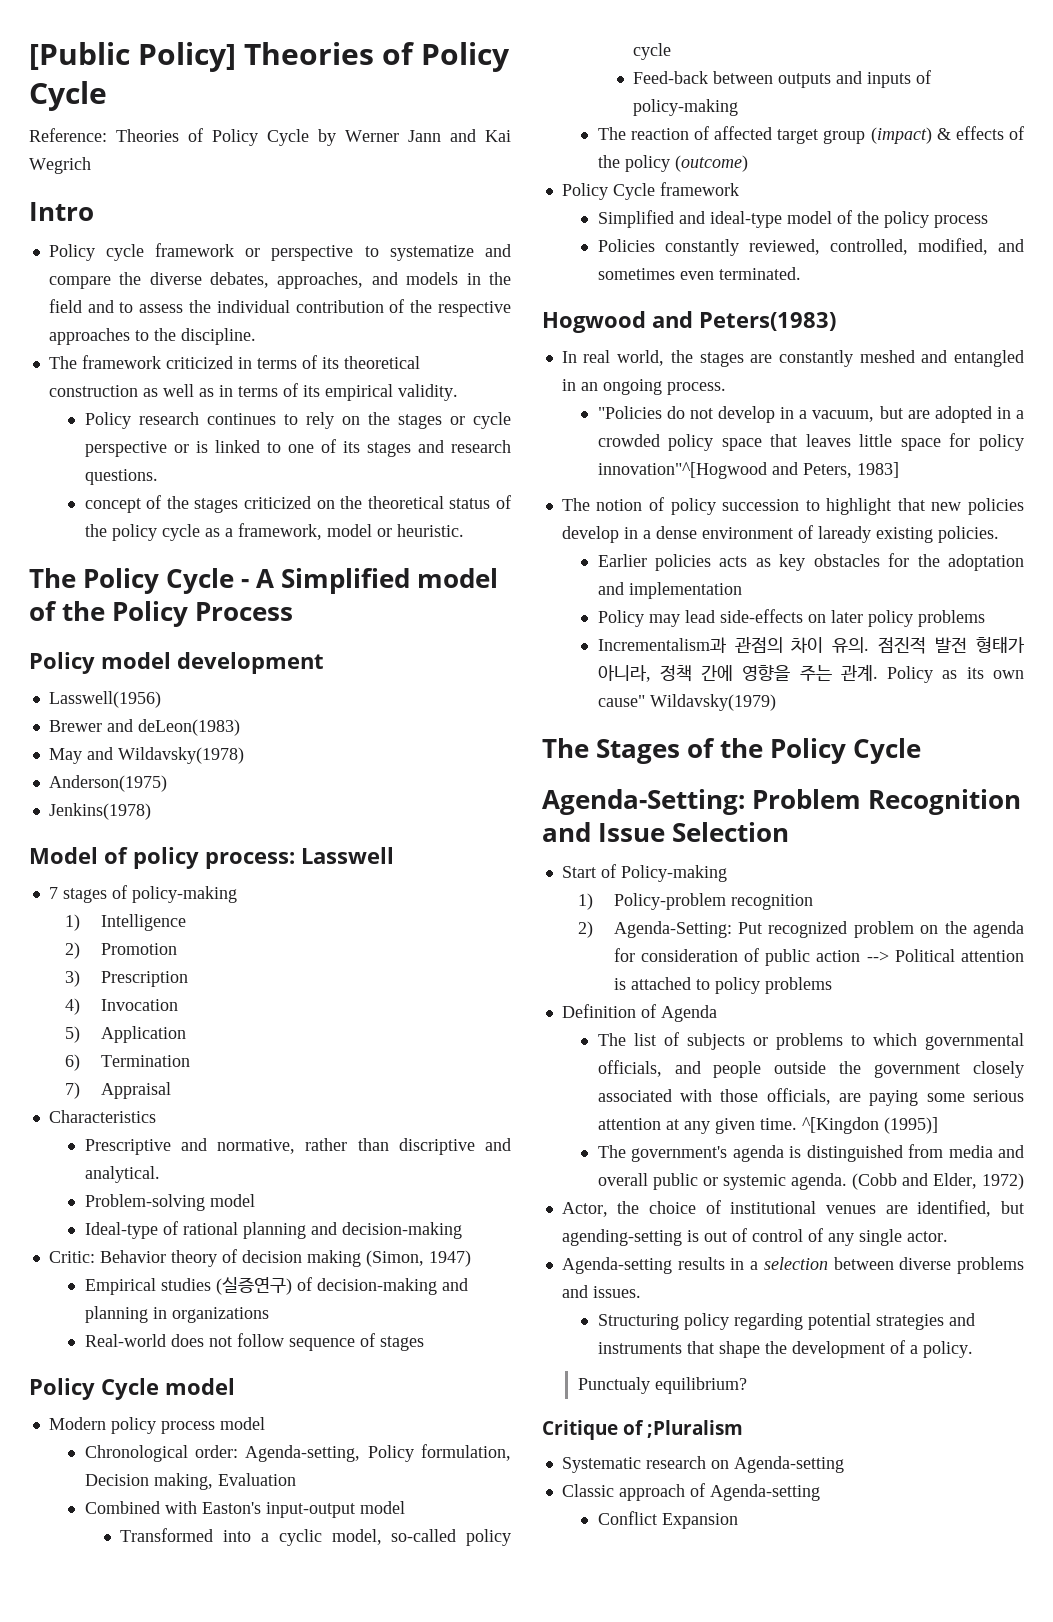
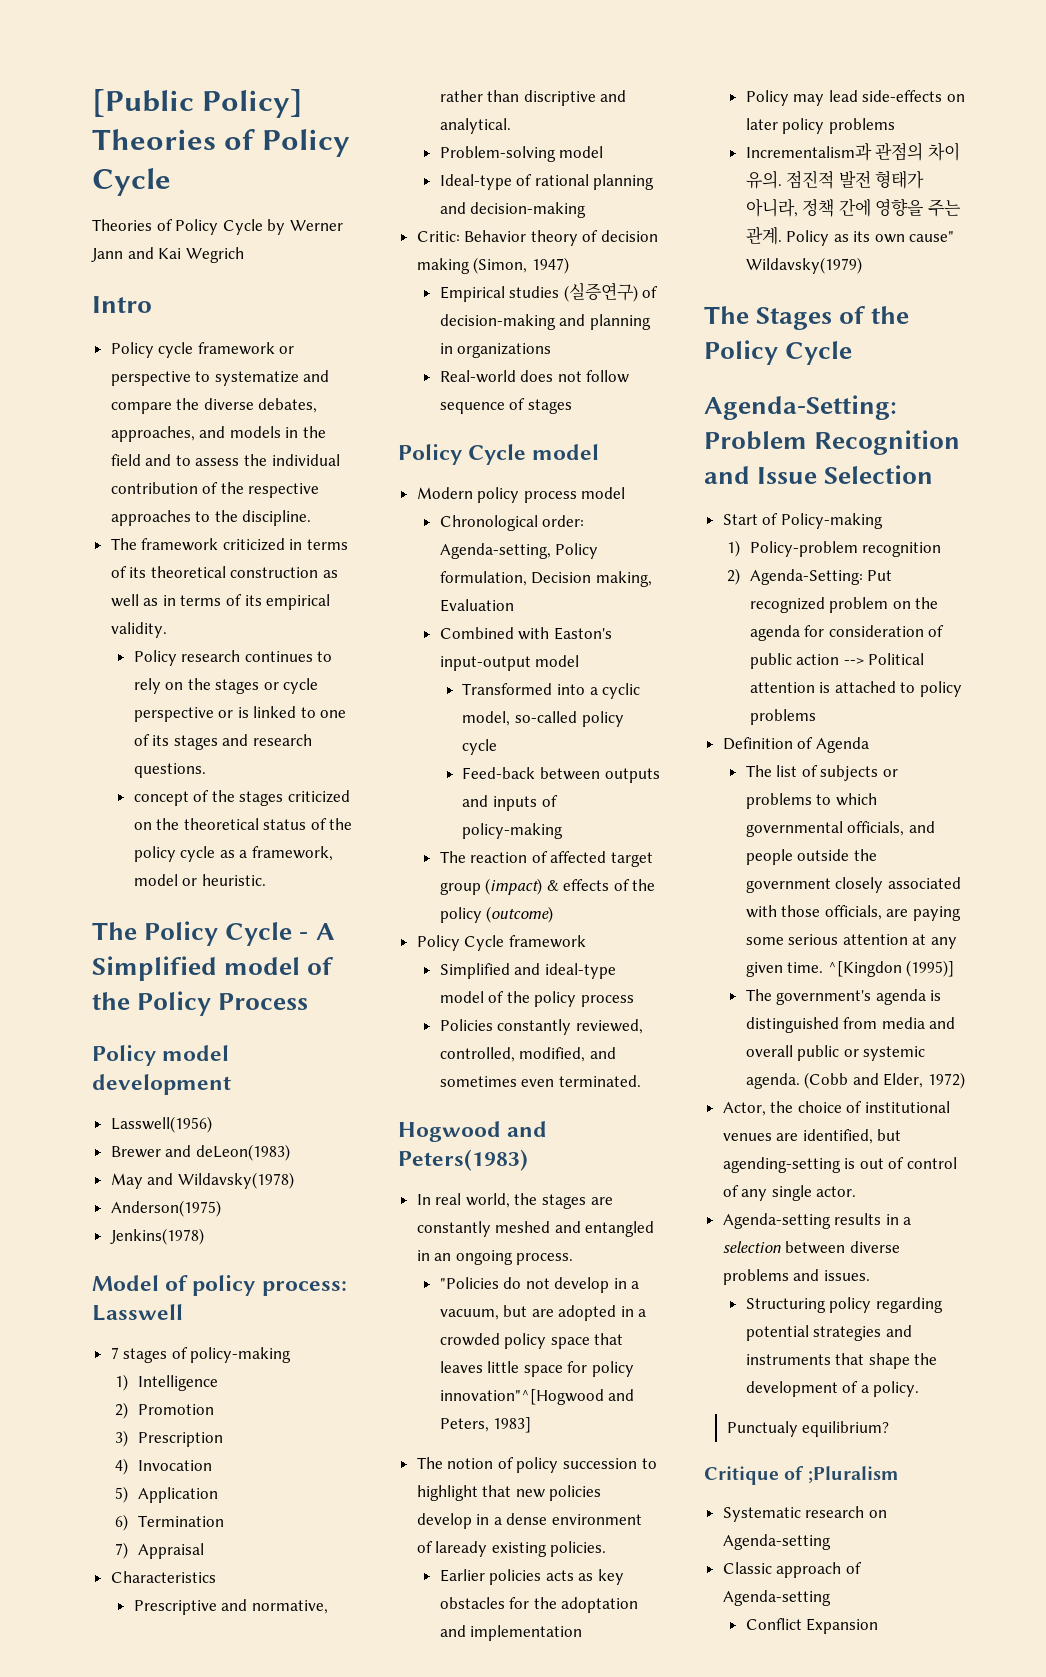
[29,128,107,142] Reference: -> (171, 182) none

